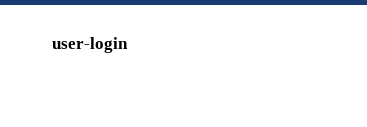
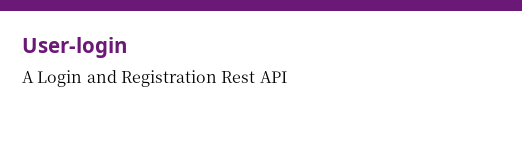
[52,37,128,53] user-login -> [22,37,127,58] [22,70,287,87] User-login // A Login and Registration Rest API

